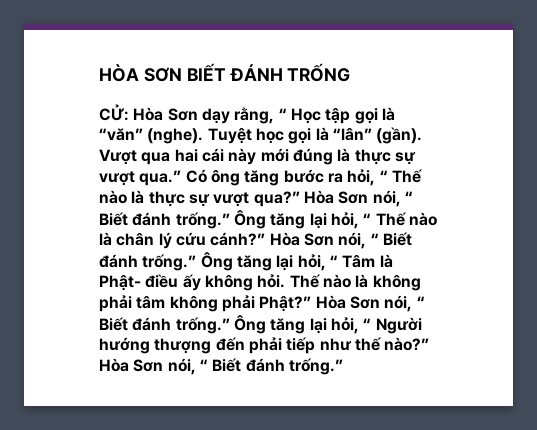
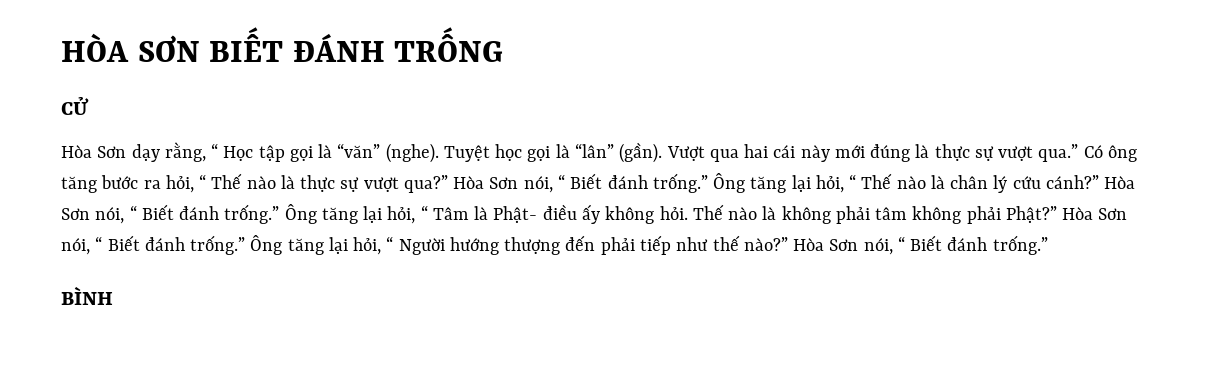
[99,104,129,121] CỬ: -> [61,96,89,115] CỬ //
(343, 366) none -> [61,286,113,305] // BÌNH

